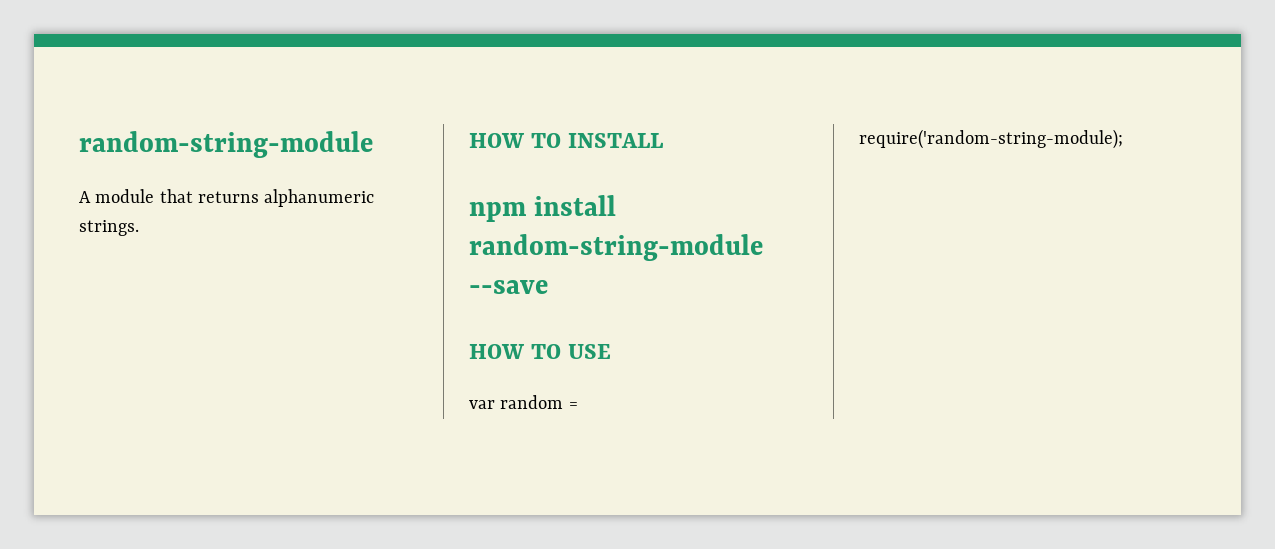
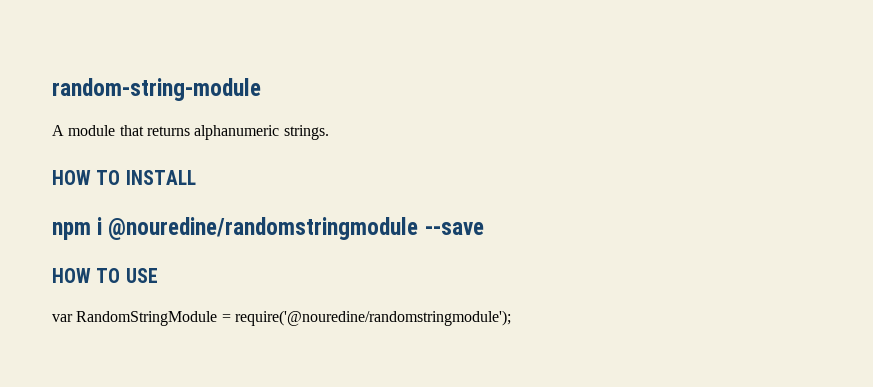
[534,195,617,216] [469,234,763,261] install random-string-module -> [97,217,419,240] i @nouredine/randomstringmodule
[500,395,578,409] [859,129,1123,149] random = require('random-string-module); -> [76,310,511,326] RandomStringModule = require('@nouredine/randomstringmodule');

